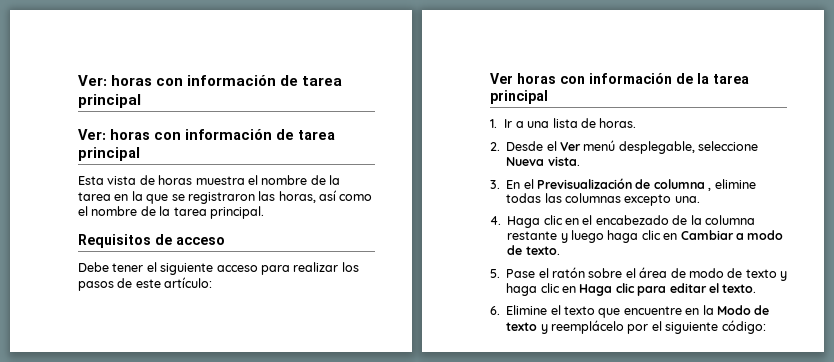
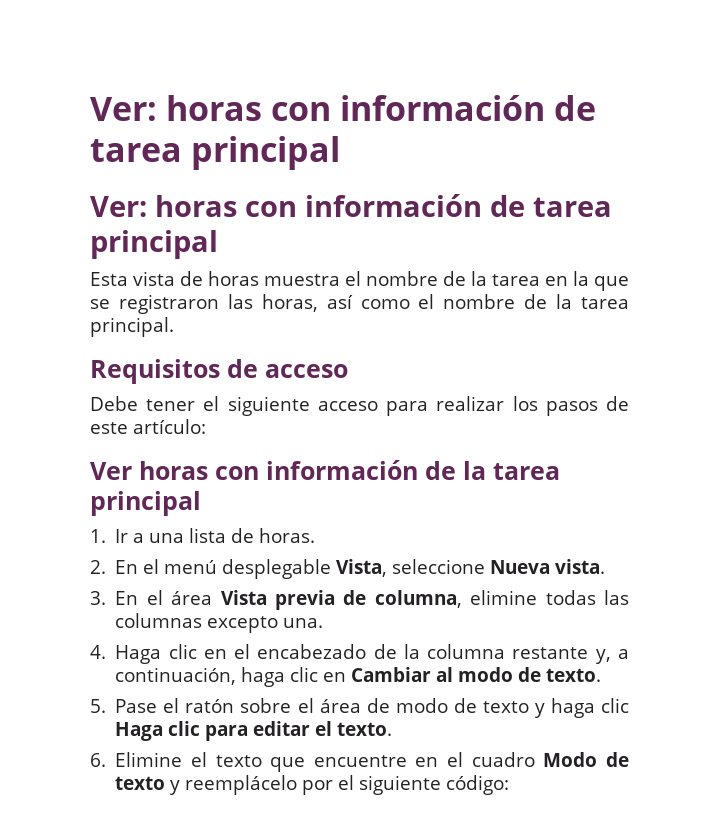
[506,140,695,154] Desde el Ver menú desplegable, -> [115,559,388,579] En el menú desplegable Vista,
[537,178,712,191] Previsualización de columna , -> [171,590,462,610] área Vista previa de columna,
[560,230,604,243] y luego -> [595,649,629,664] [115,667,237,685] y, a continuación,
[735,233,744,240] a -> [436,667,454,682] al
[562,286,576,293] en -> (629, 705) none
[702,305,714,315] la -> [447,752,535,767] el cuadro

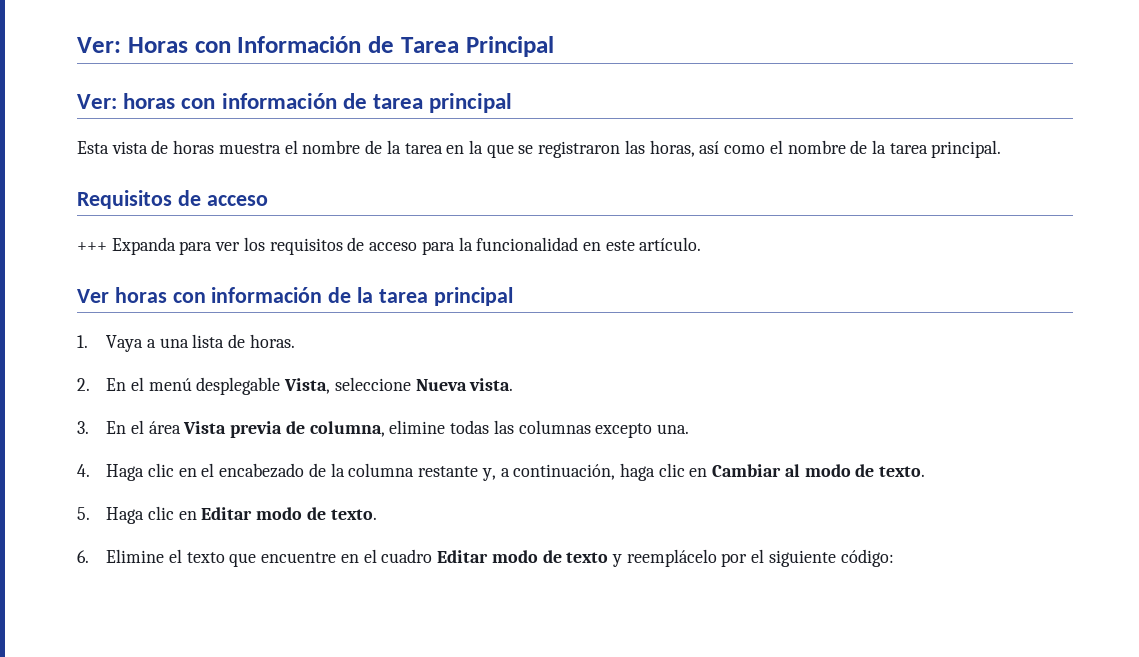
[90,95,597,121] [90,136,341,170] Ver: horas con información de tarea principal -> [77,36,554,57] Ver: Horas con Información de Tarea Principal
[90,396,629,416] [90,419,206,434] Debe tener el siguiente acceso para realizar los pasos de este artículo: -> [77,237,702,255] +++ Expanda para ver los requisitos de acceso para la funcionalidad en este artículo.
[115,529,129,543] Ir -> [106,335,144,352] Vaya
[115,698,629,718] [115,721,333,741] Pase el ratón sobre el área de modo de texto y haga clic Haga clic para editar el -> [106,506,326,524] Haga clic en Editar modo de
[543,752,598,767] Modo -> [437,550,538,563] Editar modo

